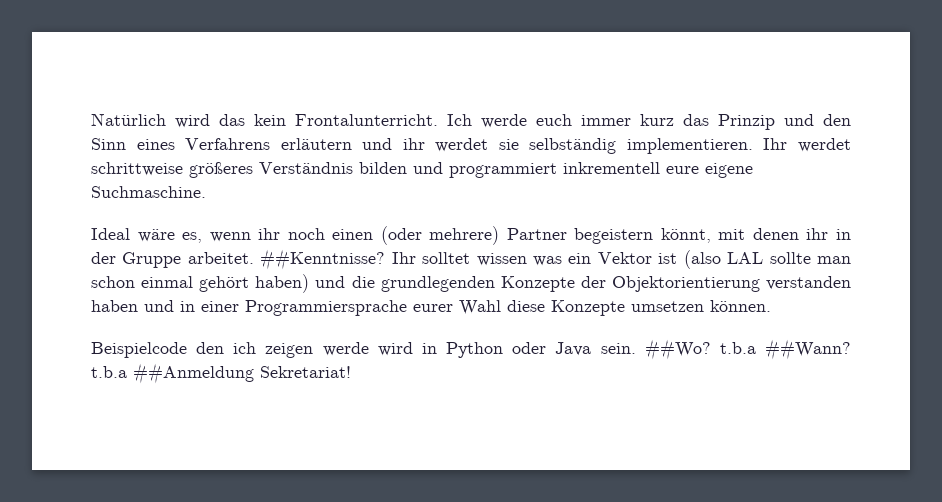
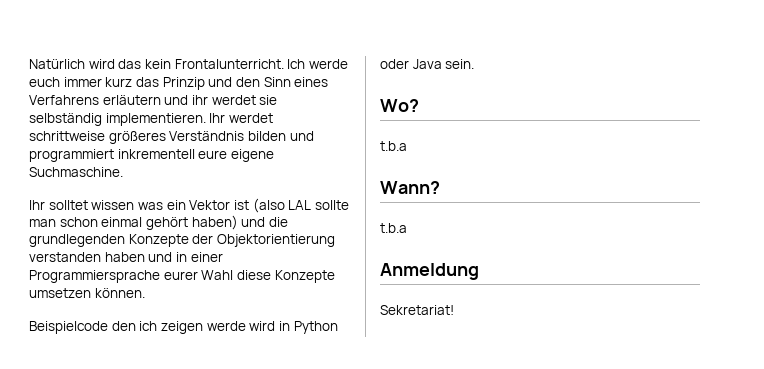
[91,226,851,245] [91,249,386,270] Ideal wäre es, wenn ihr noch einen (oder mehrere) Partner begeistern könnt, mit denen ihr in der Gruppe arbeitet. ##Kenntnisse? -> (123, 172) none
[644,339,851,360] [91,363,254,384] ##Wo? t.b.a ##Wann? t.b.a ##Anmeldung -> [380,99,419,112] [380,141,407,151] [380,181,440,194] [380,223,407,233] [380,263,479,280] // Wo? // t.b.a // Wann? // t.b.a // Anmeldung //

